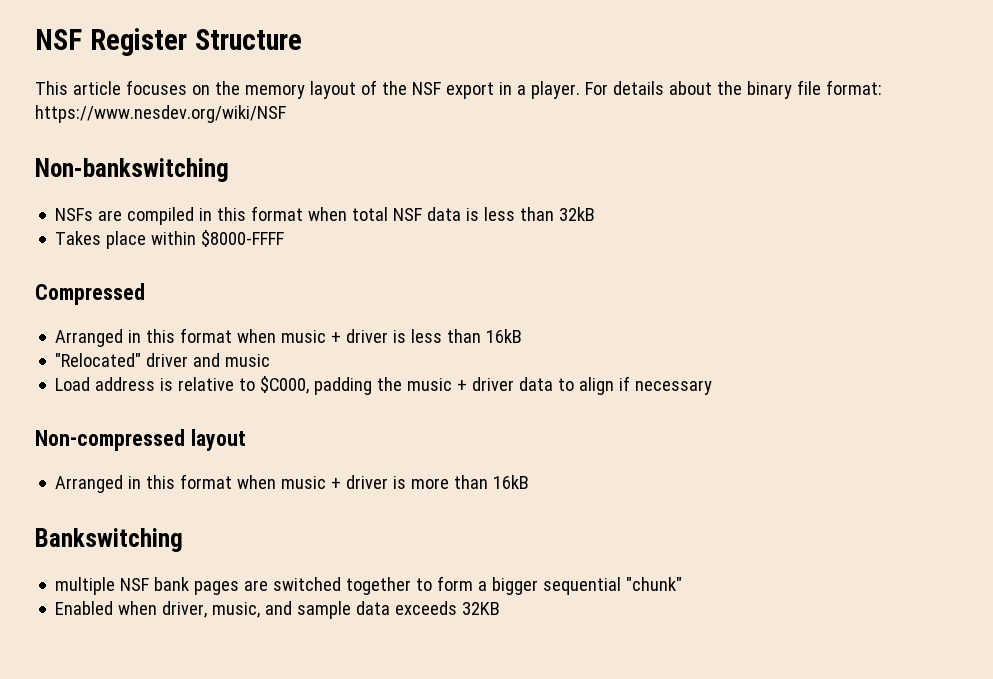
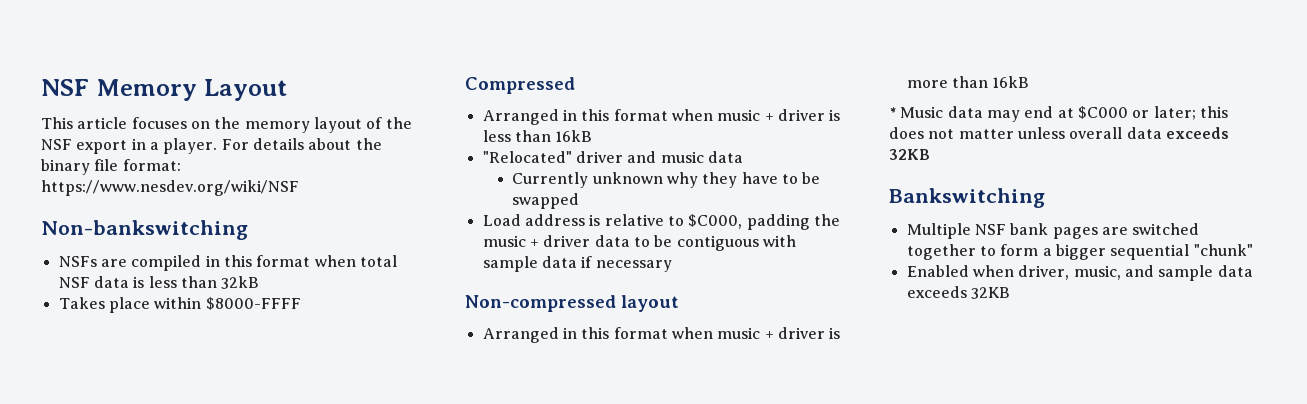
[35,28,302,56] NSF Register Structure -> [41,79,287,101] NSF Memory Layout
(271, 360) none -> [707,151,743,163] [512,172,821,188] [512,193,580,209] data // Currently unknown why they have to be swapped
[579,377,615,395] align -> [654,235,796,251] [482,256,577,272] be contiguous with sample data
(530, 482) none -> [889,106,1228,122] [889,127,1229,139] [889,149,930,160] // * Music data may end at $C000 or later; this does not matter unless overall data exceeds 32KB
[55,577,116,595] multiple -> [906,223,971,239] Multiple

